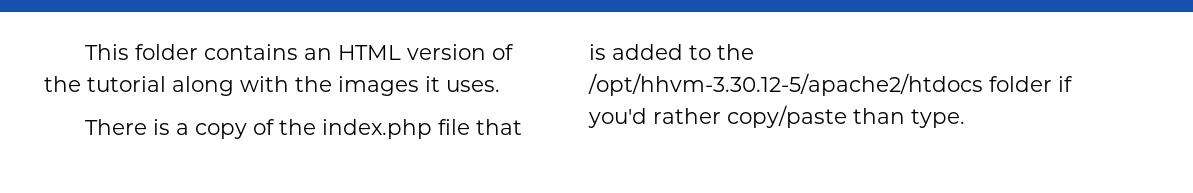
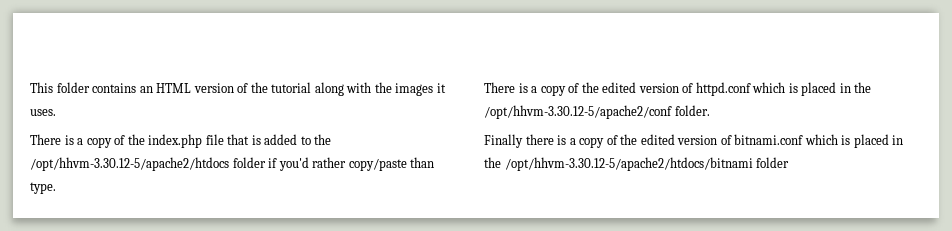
(965, 118) none -> [484,82,872,96] [484,105,710,119] [484,134,904,148] [484,157,790,171] // There is a copy of the edited version of httpd.conf which is placed in the /opt/hhvm-3.30.12-5/apache2/conf folder. // Finally there is a copy of the edited version of bitnami.conf which is placed in the /opt/hhvm-3.30.12-5/apache2/htdocs/bitnami folder

